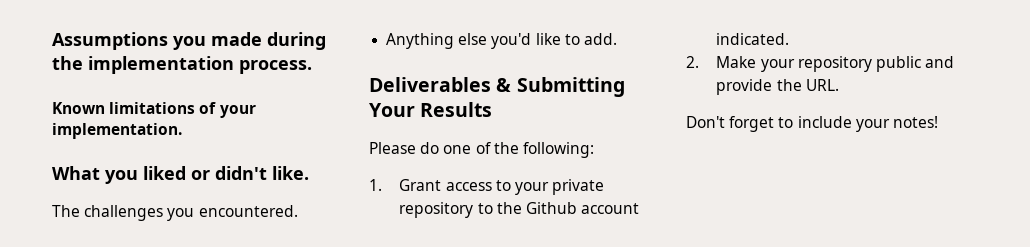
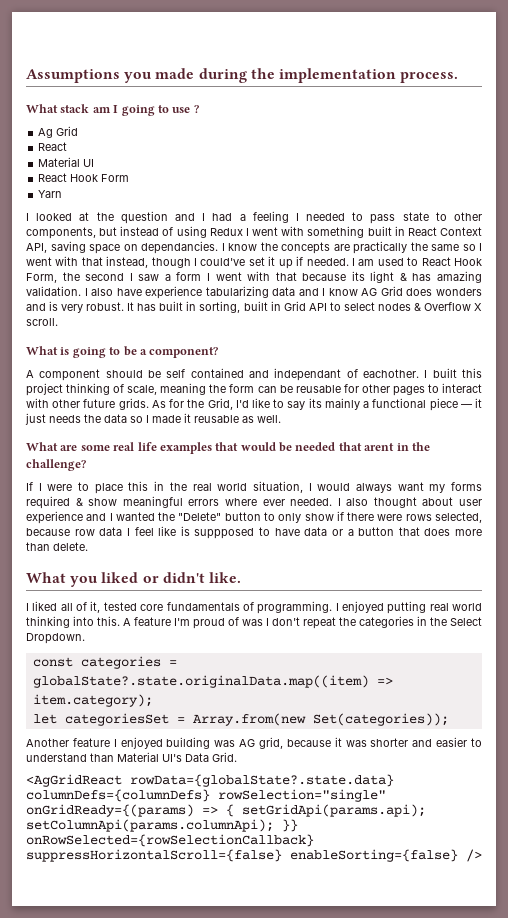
[52,102,256,118] [52,123,182,139] Known limitations of your implementation. -> [26,104,199,116] [38,126,79,138] [38,142,68,151] [38,157,95,167] [38,173,130,182] [38,190,63,198] [26,211,482,224] [26,226,482,239] [26,241,482,254] [26,256,483,269] [26,271,482,283] [26,286,483,299] [26,301,482,313] [26,318,58,326] [26,346,219,358] [26,368,482,381] [26,383,482,396] [26,398,483,411] [25,413,281,425] [26,442,430,454] [26,459,86,471] [26,481,482,494] [26,496,482,509] [26,511,482,524] [26,526,482,539] [26,542,88,551] What stack am I going to use ? // Ag Grid // React // Material UI // React Hook Form // Yarn // I looked at the question and I had a feeling I needed to pass state to other components, but instead of using Redux I went with something built in React Context API, saving space on dependancies. I know the concepts are practically the same so I went with that instead, though I could've set it up if needed. I am used to React Hook Form, the second I saw a form I went with that because its light & has amazing validation. I also have experience tabularizing data and I know AG Grid does wonders and is very robust. It has built in sorting, built in Grid API to select nodes & Overflow X scroll. // What is going to be a component? // A component should be self contained and independant of eachother. I built this project thinking of scale, meaning the form can be reusable for other pages to interact with other future grids. As for the Grid, I'd like to say its mainly a functional piece — it just needs the data so I made it reusable as well. // What are some real life examples that would be needed that arent in the challenge? // If I were to place this in the real world situation, I would always want my forms required & show meaningful errors where ever needed. I also thought about user experience and I wanted the "Delete" button to only show if there were rows selected, because row data I feel like is suppposed to have data or a button that does more than delete.
[52,205,298,221] [386,33,617,49] [369,77,625,97] [369,102,493,117] [369,142,594,158] [369,179,605,195] [399,202,640,218] [716,33,790,45] [686,56,955,72] [716,79,839,95] [686,116,938,132] The challenges you encountered. // Anything else you'd like to add. // Deliverables & Submitting Your Results // Please do one of the following: // 1. Grant access to your private repository to the Github account indicated. // 2. Make your repository public and provide the URL. // Don't forget to include your notes! -> [26,601,482,614] [26,616,482,629] [26,633,85,644] [32,656,177,669] [32,675,393,688] [32,694,153,707] [32,713,449,726] [26,737,482,749] [26,752,237,762] [26,774,394,787] [26,789,386,802] [26,804,426,817] [26,819,298,832] [26,834,314,847] [26,849,482,862] I liked all of it, tested core fundamentals of programming. I enjoyed putting real world thinking into this. A feature I'm proud of was I don't repeat the categories in the Select Dropdown. // const categories = globalState?.state.originalData.map((item) => item.category); // let categoriesSet = Array.from(new Set(categories)); // Another feature I enjoyed building was AG grid, because it was shorter and easier to understand than Material UI's Data Grid. // <AgGridReact rowData={globalState?.state.data} columnDefs={columnDefs} rowSelection="single" onGridReady={(params) => { setGridApi(params.api); setColumnApi(params.columnApi); }} onRowSelected={rowSelectionCallback} suppressHorizontalScroll={false} enableSorting={false} />

